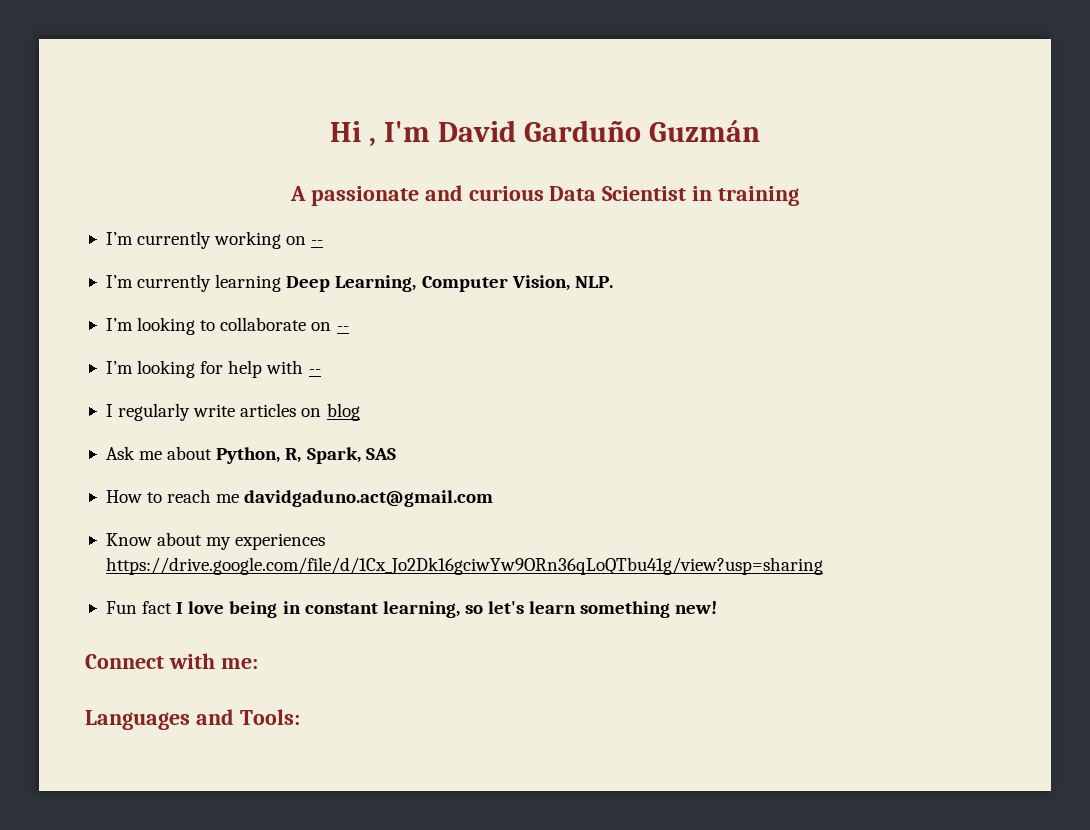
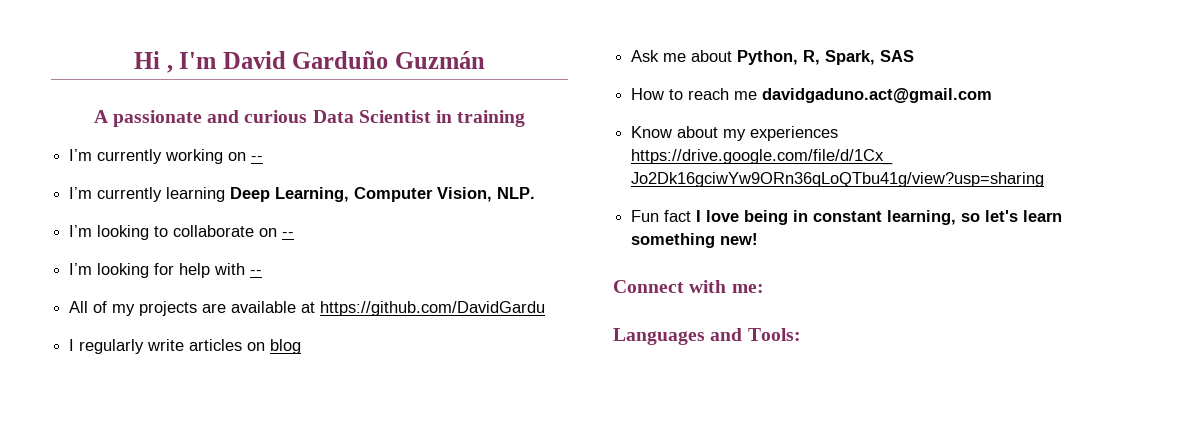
(321, 371) none -> [69,301,546,316] // All of my projects are available at https://github.com/DavidGardu

